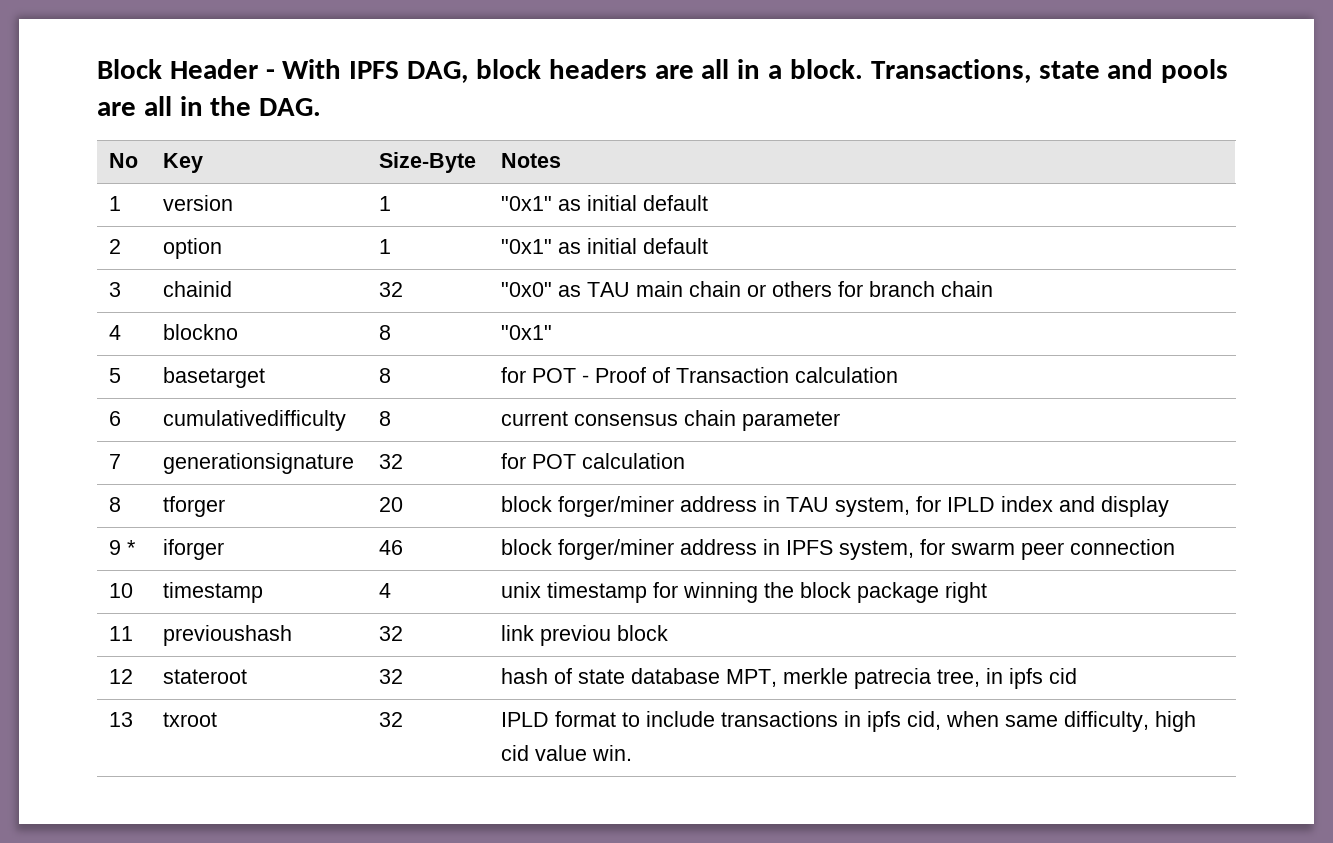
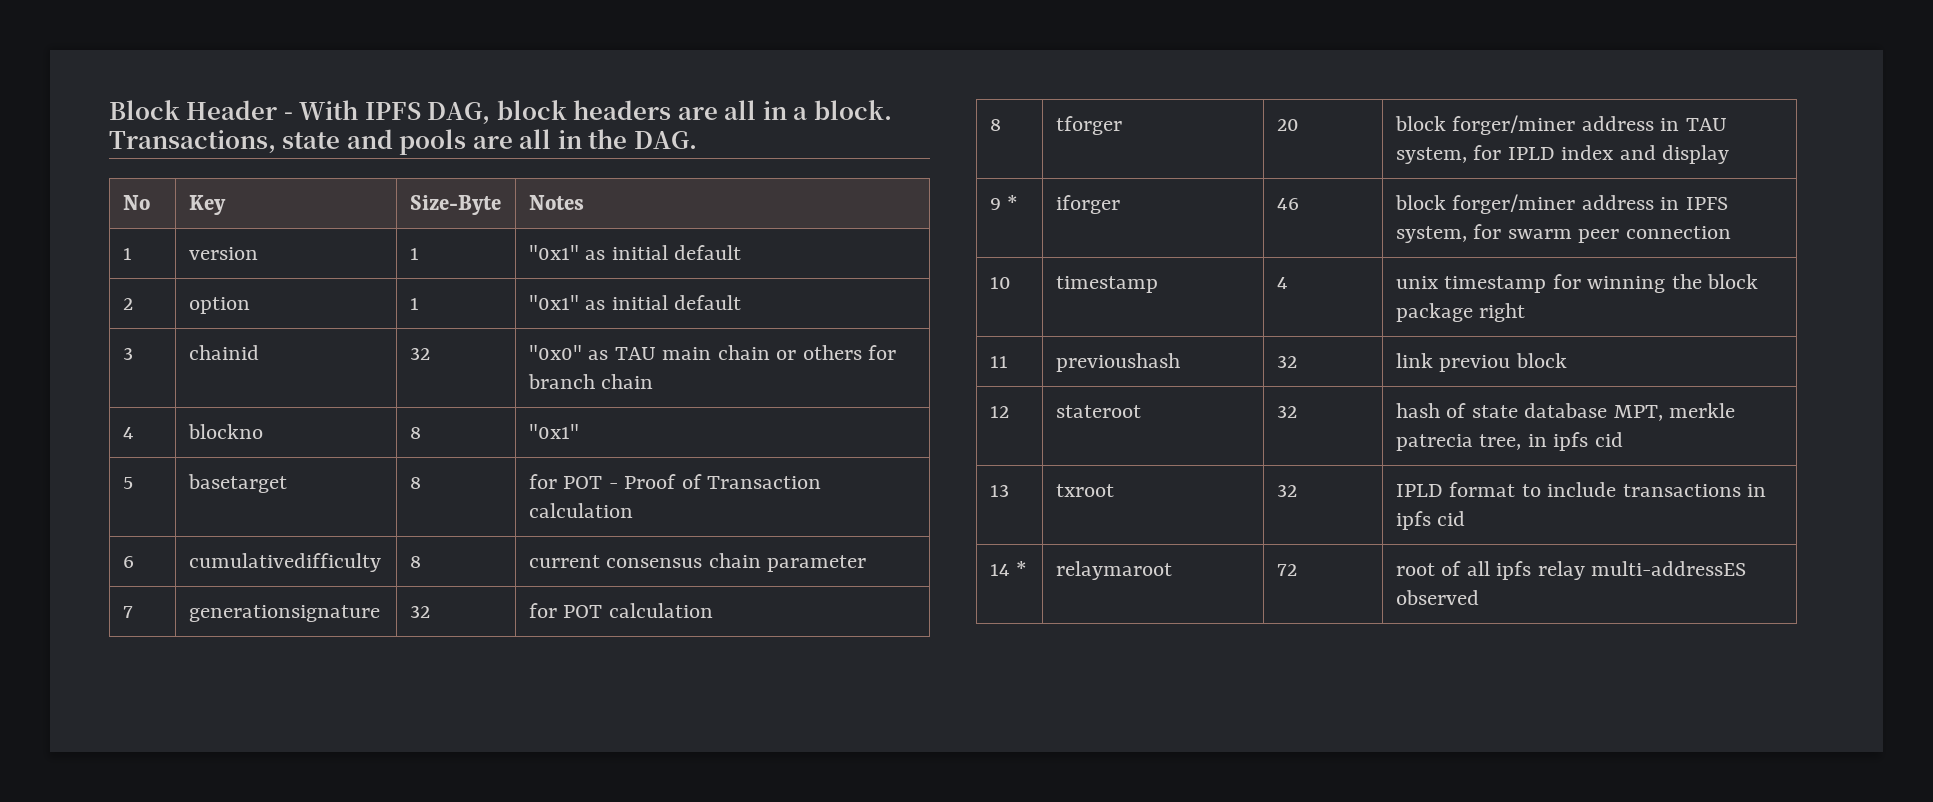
[907,711,1197,732] [501,745,633,761] cid, when same difficulty, high cid value win. -> [1437,511,1466,526] [989,561,1028,576] [1055,561,1172,580] [1276,564,1297,576] [1395,561,1747,580] [1395,590,1479,605] cid // 14 * | relaymaroot | 72 | root of all ipfs relay multi-addressES observed

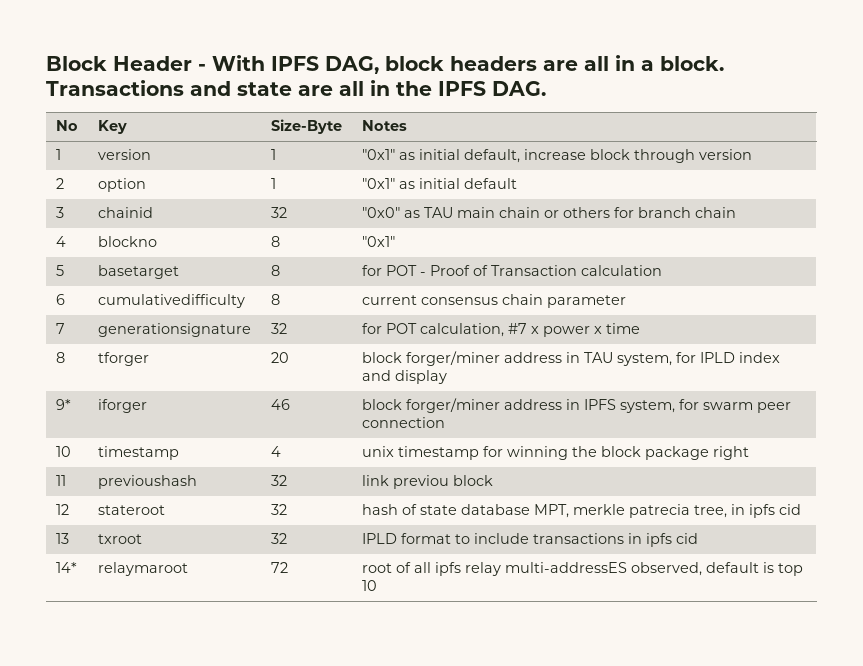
[109,129,467,155] Transactions, state and pools -> [46,80,292,96] Transactions and state
(628, 139) none -> [438,81,486,96] IPFS
[674,245,742,260] default -> [463,149,752,163] default, increase block through version
[608,603,713,618] calculation -> [419,323,640,337] calculation, #7 x power x time
[989,195,1019,210] 9 * -> [55,399,71,410] 9*
[989,561,1028,576] 14 * -> [55,562,77,573] 14*
[1395,590,1479,605] observed -> [630,562,803,576] [361,580,377,591] observed, default is top 10

